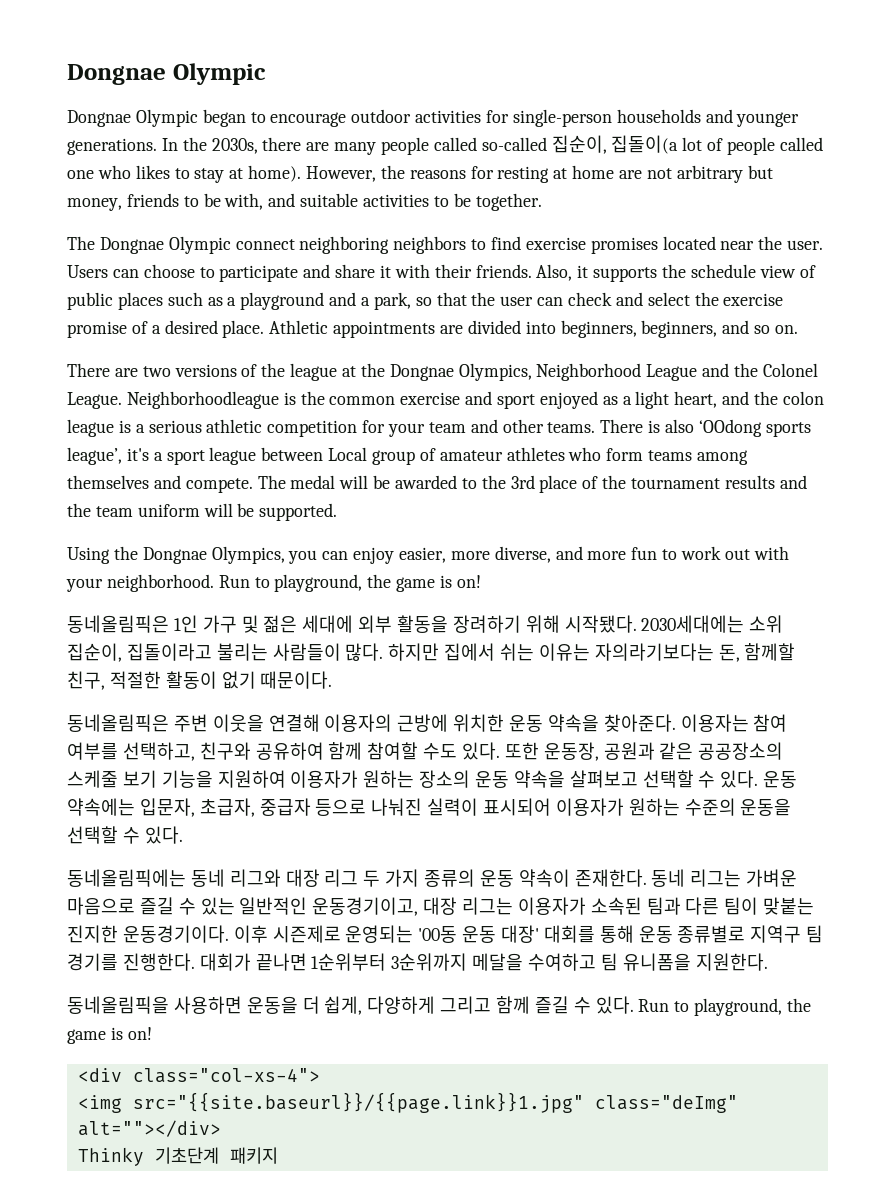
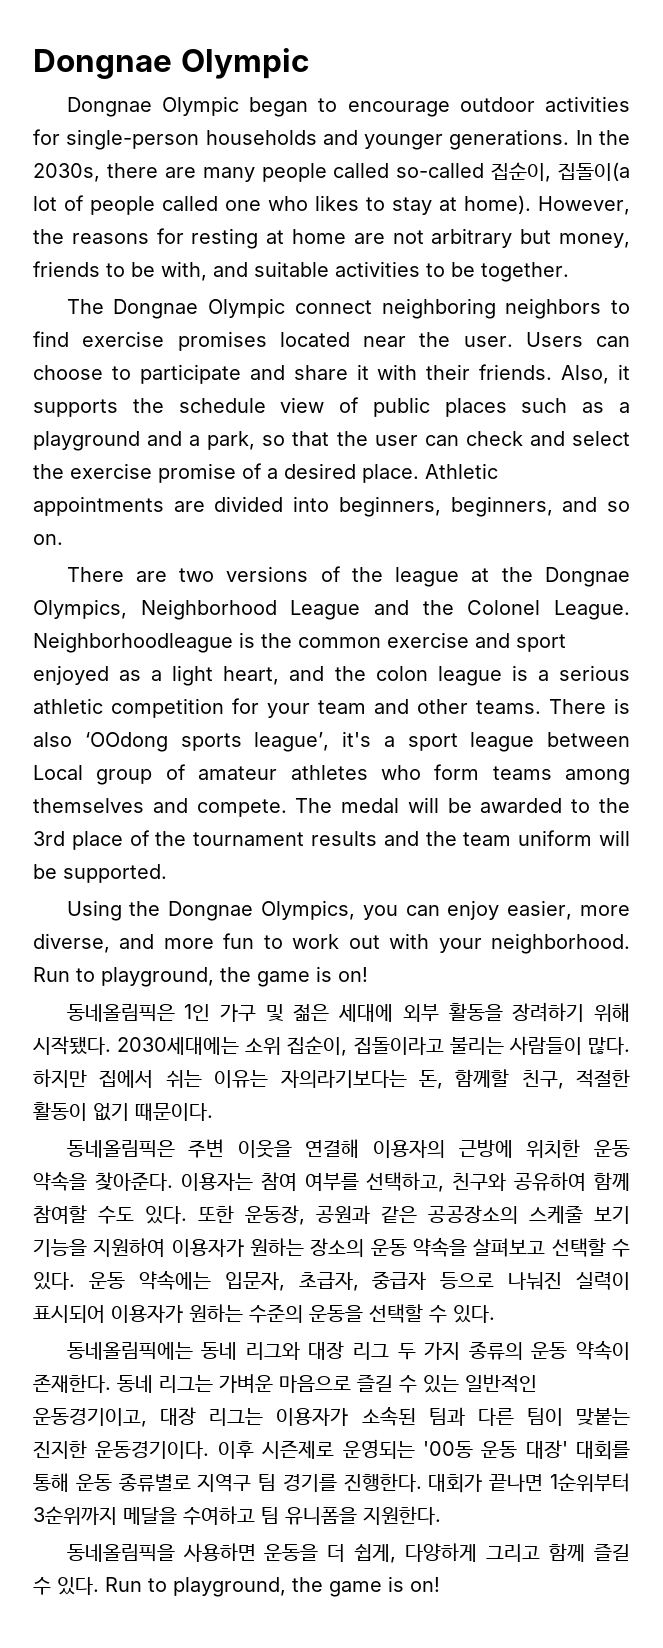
[77,1068,320,1083] [77,1092,738,1113] [77,1120,221,1137] [77,1147,278,1166] // <div class="col-xs-4"> // <img src="{{site.baseurl}}/{{page.link}}1.jpg" class="deImg" alt=""></div> // Thinky 기초단계 패키지 -> (440, 1584) none

